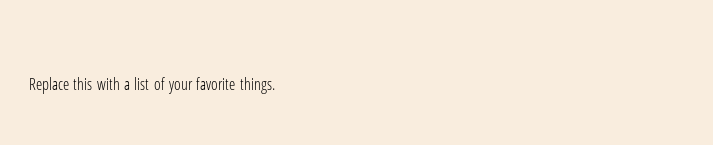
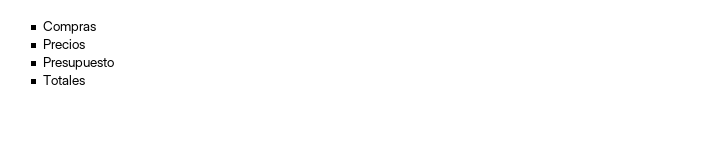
[29,77,275,94] Replace this with a list of your favorite things. -> [42,21,96,34] [42,39,85,49] [42,57,114,70] [42,75,85,85] Compras // Precios // Presupuesto // Totales

